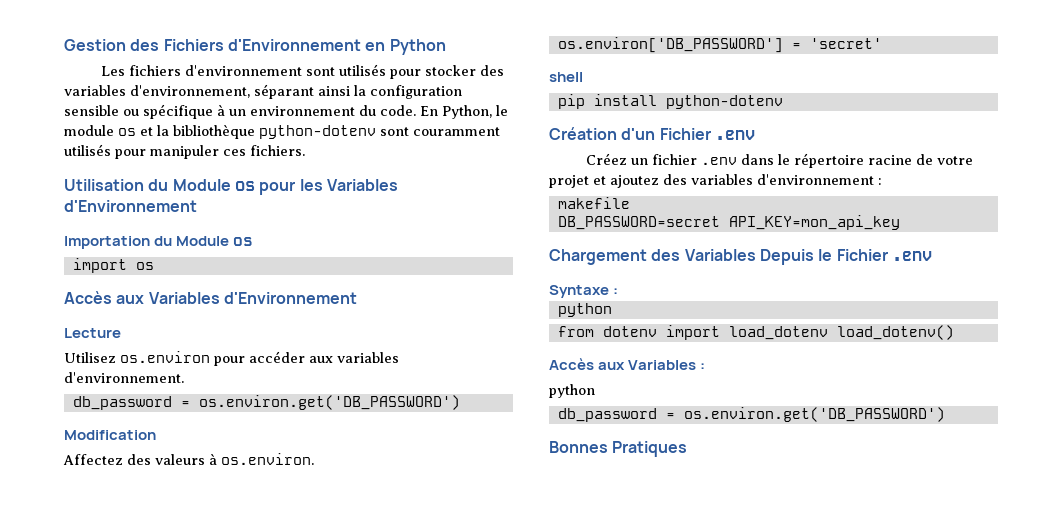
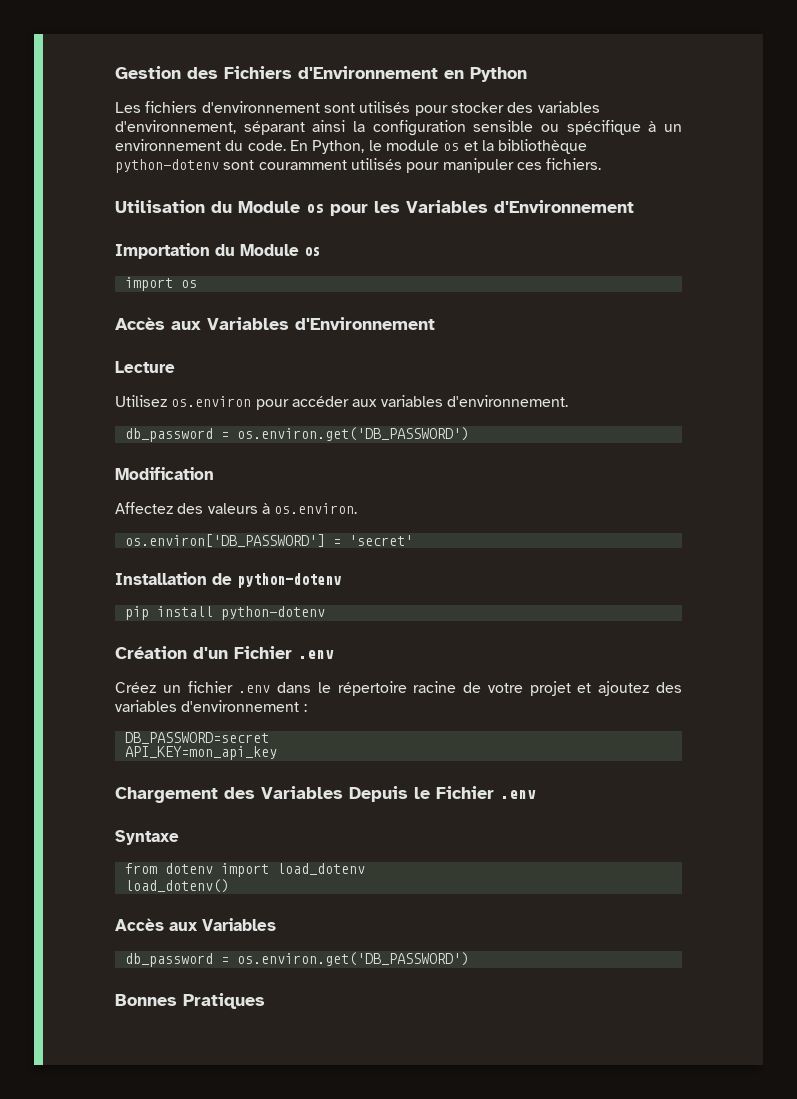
[549,72,583,82] shell -> [115,572,341,588] Installation de python-dotenv
[557,197,630,209] [557,216,720,230] makefile // DB_PASSWORD=secret -> [124,732,269,744] DB_PASSWORD=secret //
[613,288,619,295] [557,303,612,317] : // python -> (179, 837) none
(828, 333) none -> (365, 869) //
[700,363,706,370] [549,384,595,398] : // python -> (276, 924) none

